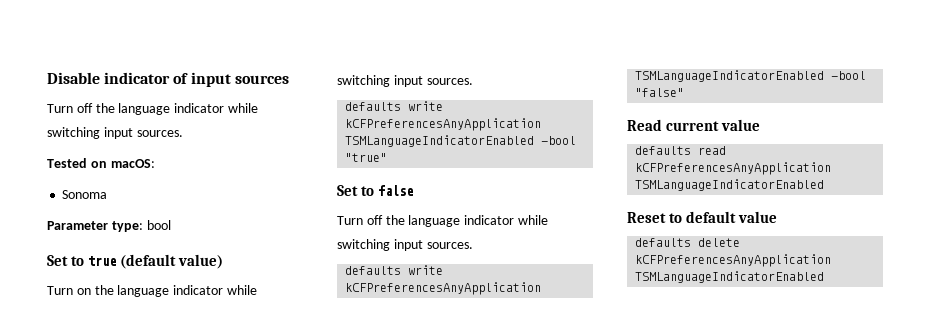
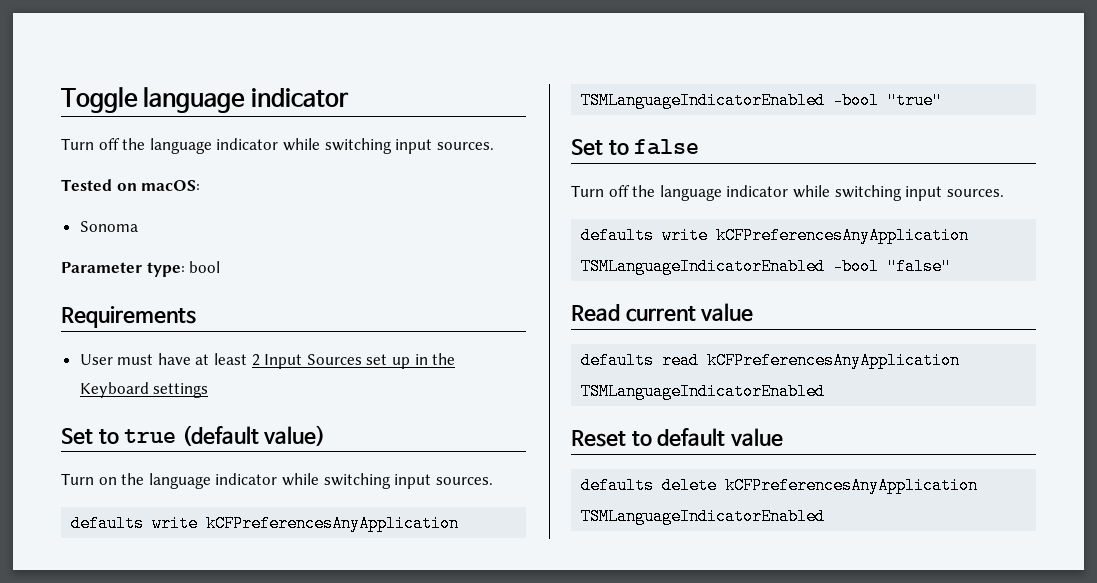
[47,72,289,87] Disable indicator of input sources -> [61,87,349,113] Toggle language indicator
(171, 225) none -> [61,306,196,328] [79,353,456,369] [79,382,209,398] // Requirements // User must have at least 2 Input Sources set up in the Keyboard settings

